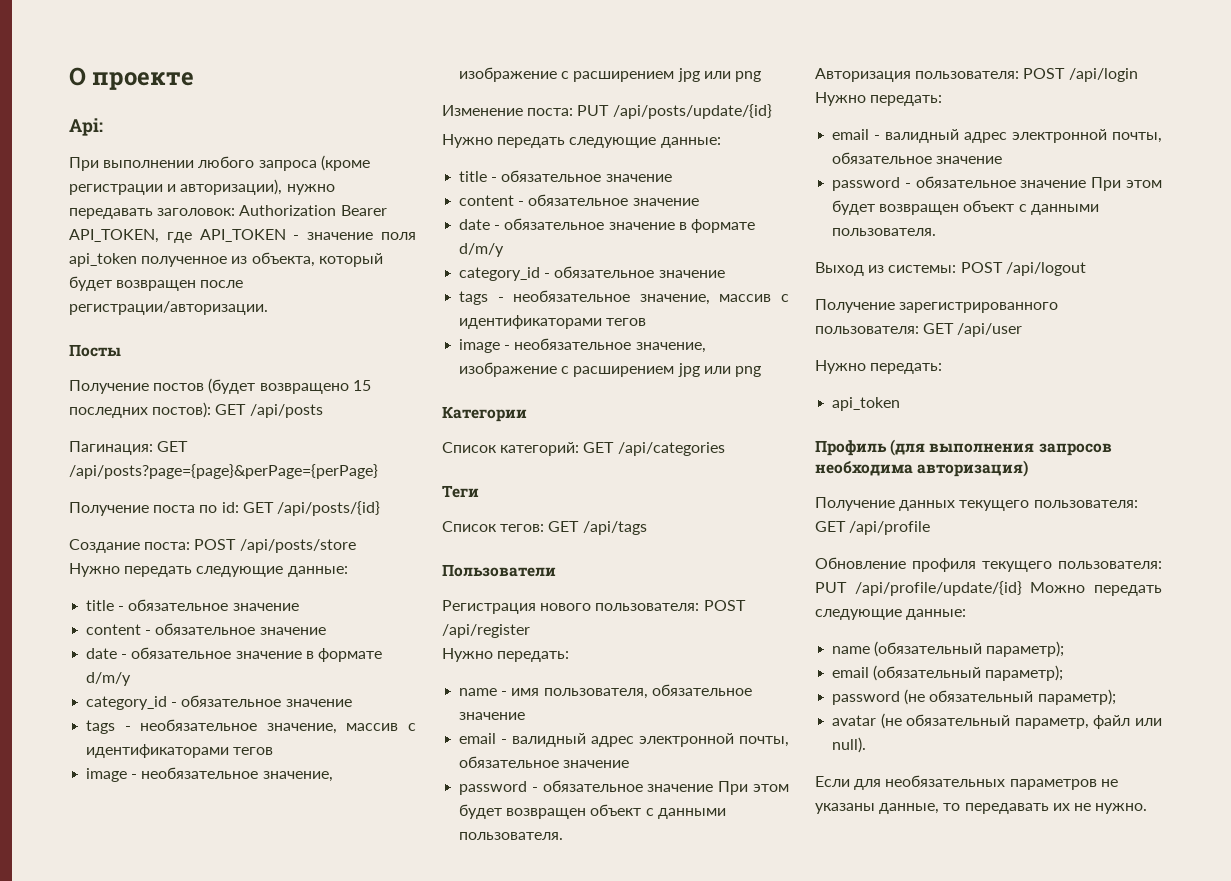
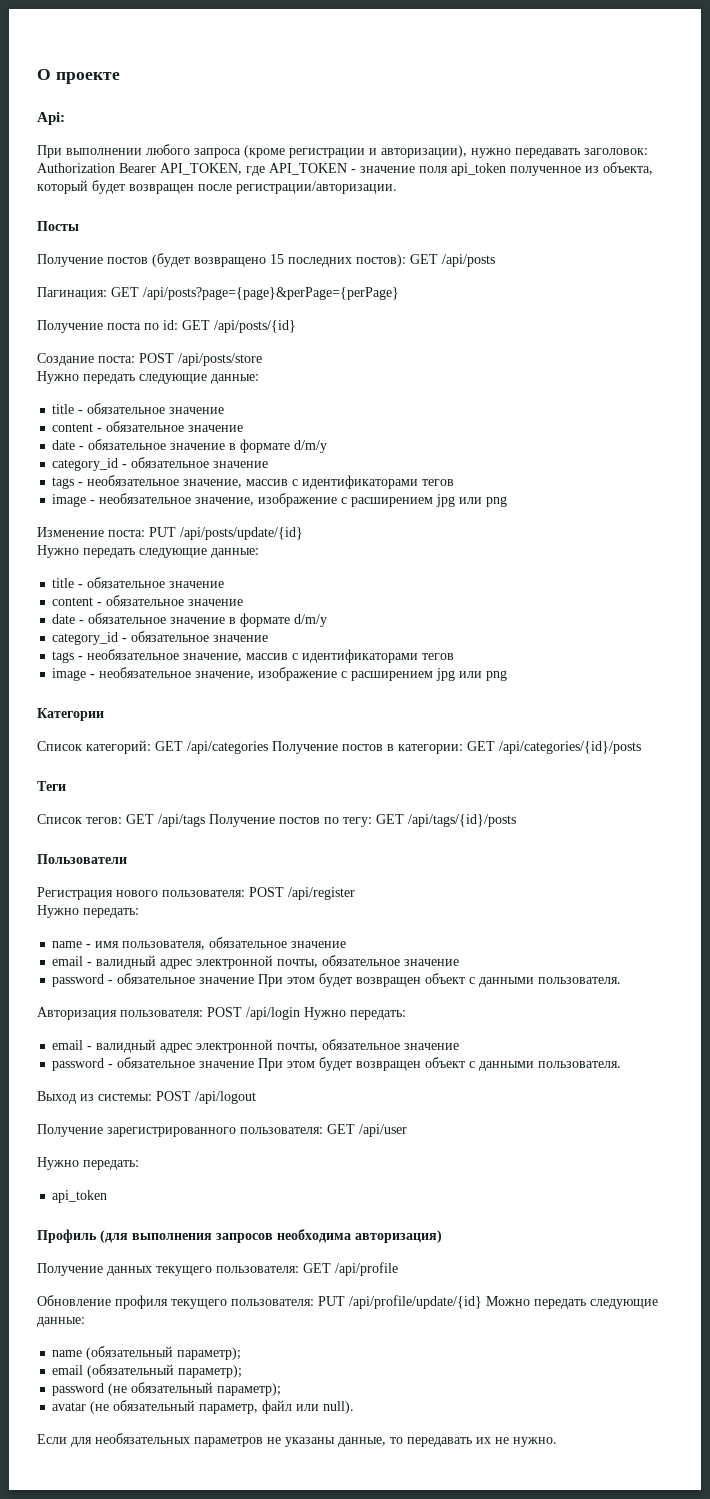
(725, 449) none -> [272,741,641,754] Получение постов в категории: GET /api/categories/{id}/posts
(647, 528) none -> [209,814,516,827] Получение постов по тегу: GET /api/tags/{id}/posts

